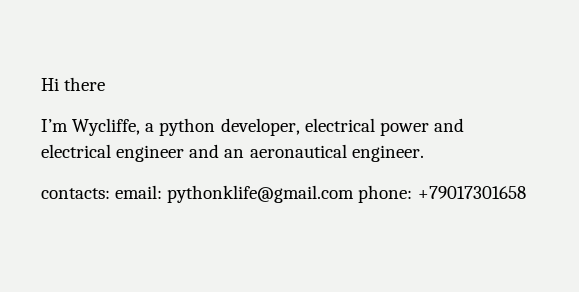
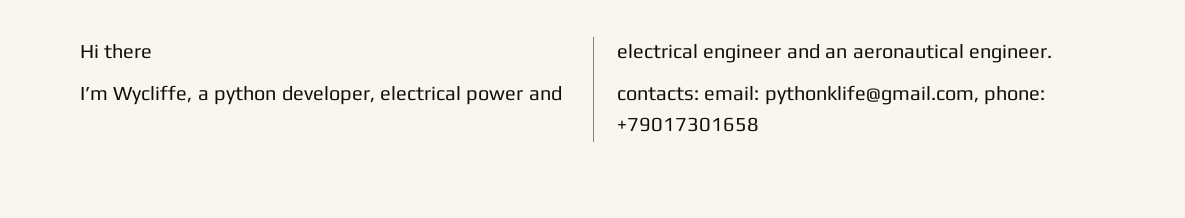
[167,185,355,203] pythonklife@gmail.com -> [764,85,979,105] pythonklife@gmail.com,

